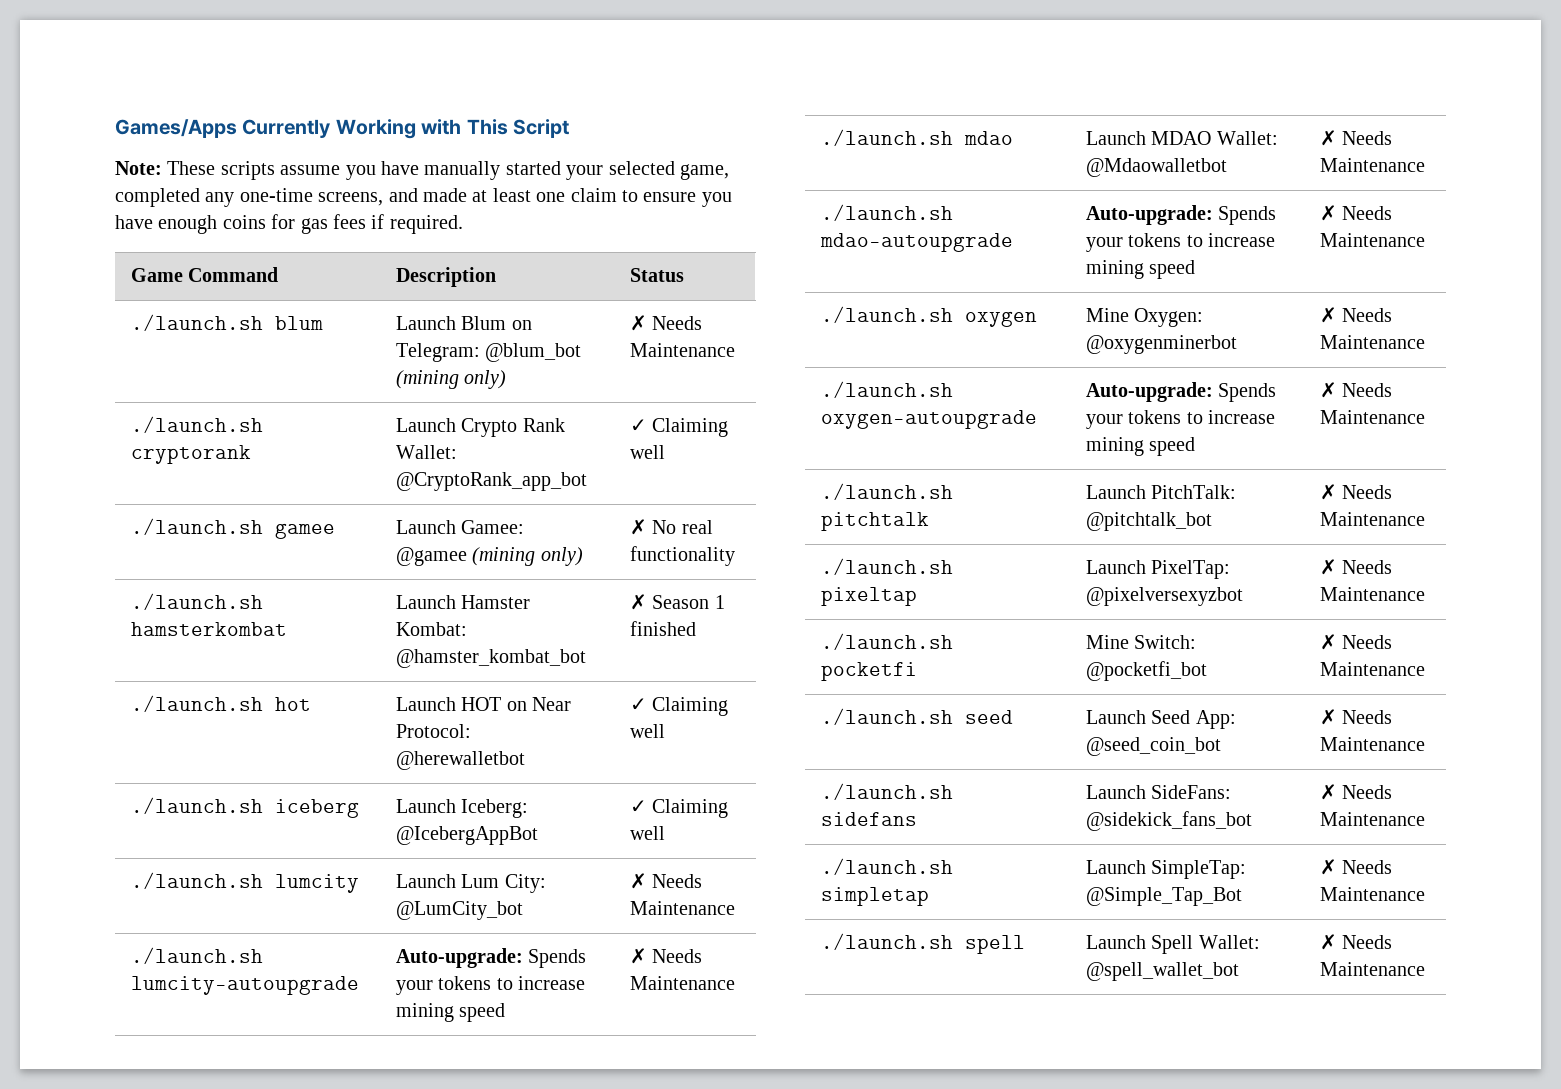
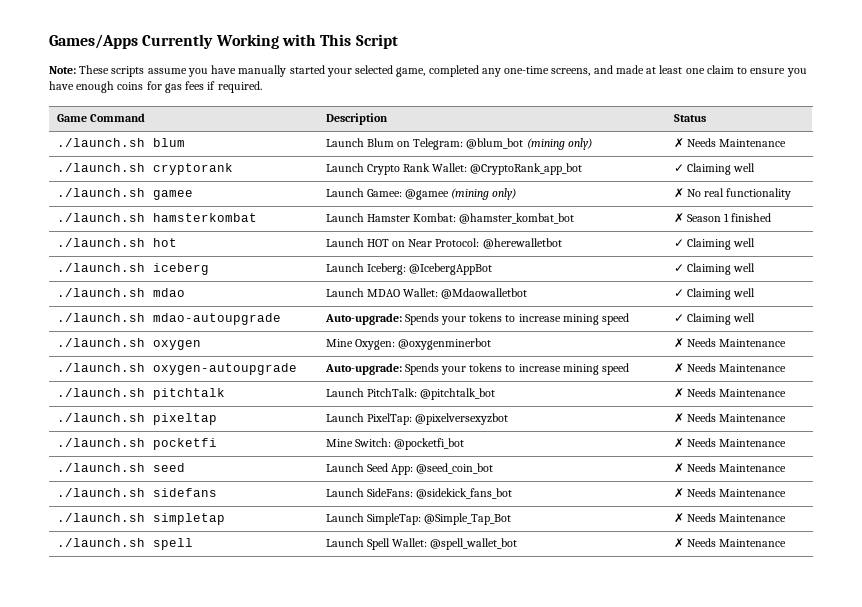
[130,872,359,893] [395,874,546,893] [395,901,523,920] [629,873,703,889] [629,901,735,915] [130,947,263,964] [130,976,359,995] [395,948,587,968] [395,976,586,995] [395,1003,506,1022] [629,948,703,964] [629,976,735,990] // ./launch.sh lumcity | Launch Lum City: @LumCity_bot | ✗ Needs Maintenance // ./launch.sh lumcity-autoupgrade | Auto-upgrade: Spends your tokens to increase mining speed | ✗ Needs Maintenance -> (756, 267) none
[1319,130,1393,146] [1319,158,1425,172] ✗ Needs Maintenance -> [673,288,756,300] ✓ Claiming well
[1319,205,1393,221] [1319,233,1425,247] ✗ Needs Maintenance -> [673,313,756,325] ✓ Claiming well

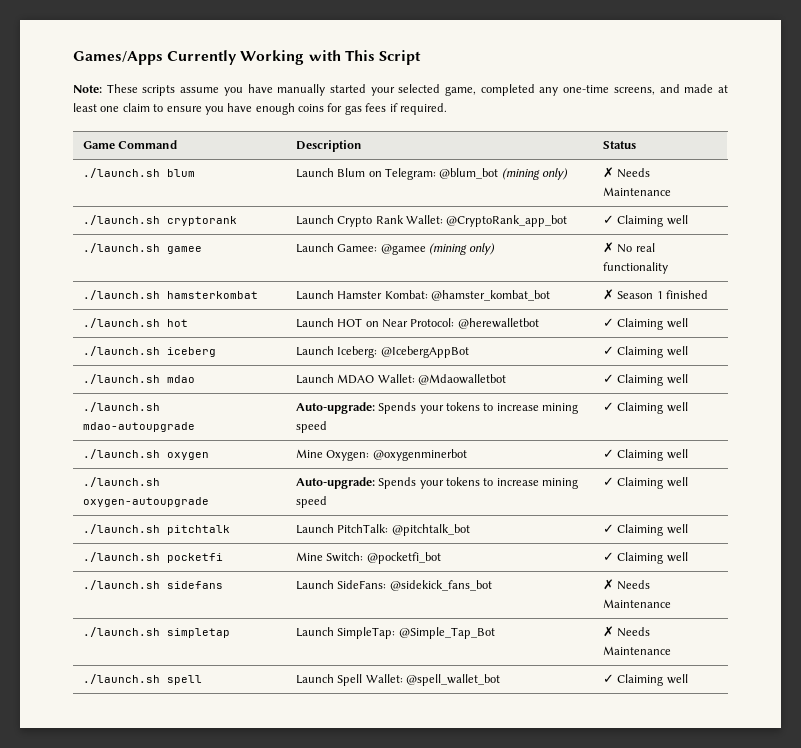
[673,338,787,348] ✗ Needs Maintenance -> [602,449,688,461] ✓ Claiming well
[673,363,787,373] ✗ Needs Maintenance -> [602,477,688,489] ✓ Claiming well
[673,388,787,398] [56,413,217,425] [325,413,509,425] [673,413,787,423] ✗ Needs Maintenance // ./launch.sh pixeltap | Launch PixelTap: @pixelversexyzbot | ✗ Needs Maintenance -> [602,524,688,536] ✓ Claiming well
[673,438,787,448] [56,463,185,472] [325,463,494,475] [673,463,787,473] ✗ Needs Maintenance // ./launch.sh seed | Launch Seed App: @seed_coin_bot | ✗ Needs Maintenance -> [602,552,688,564] ✓ Claiming well
[673,538,787,548] ✗ Needs Maintenance -> [602,674,688,686] ✓ Claiming well

